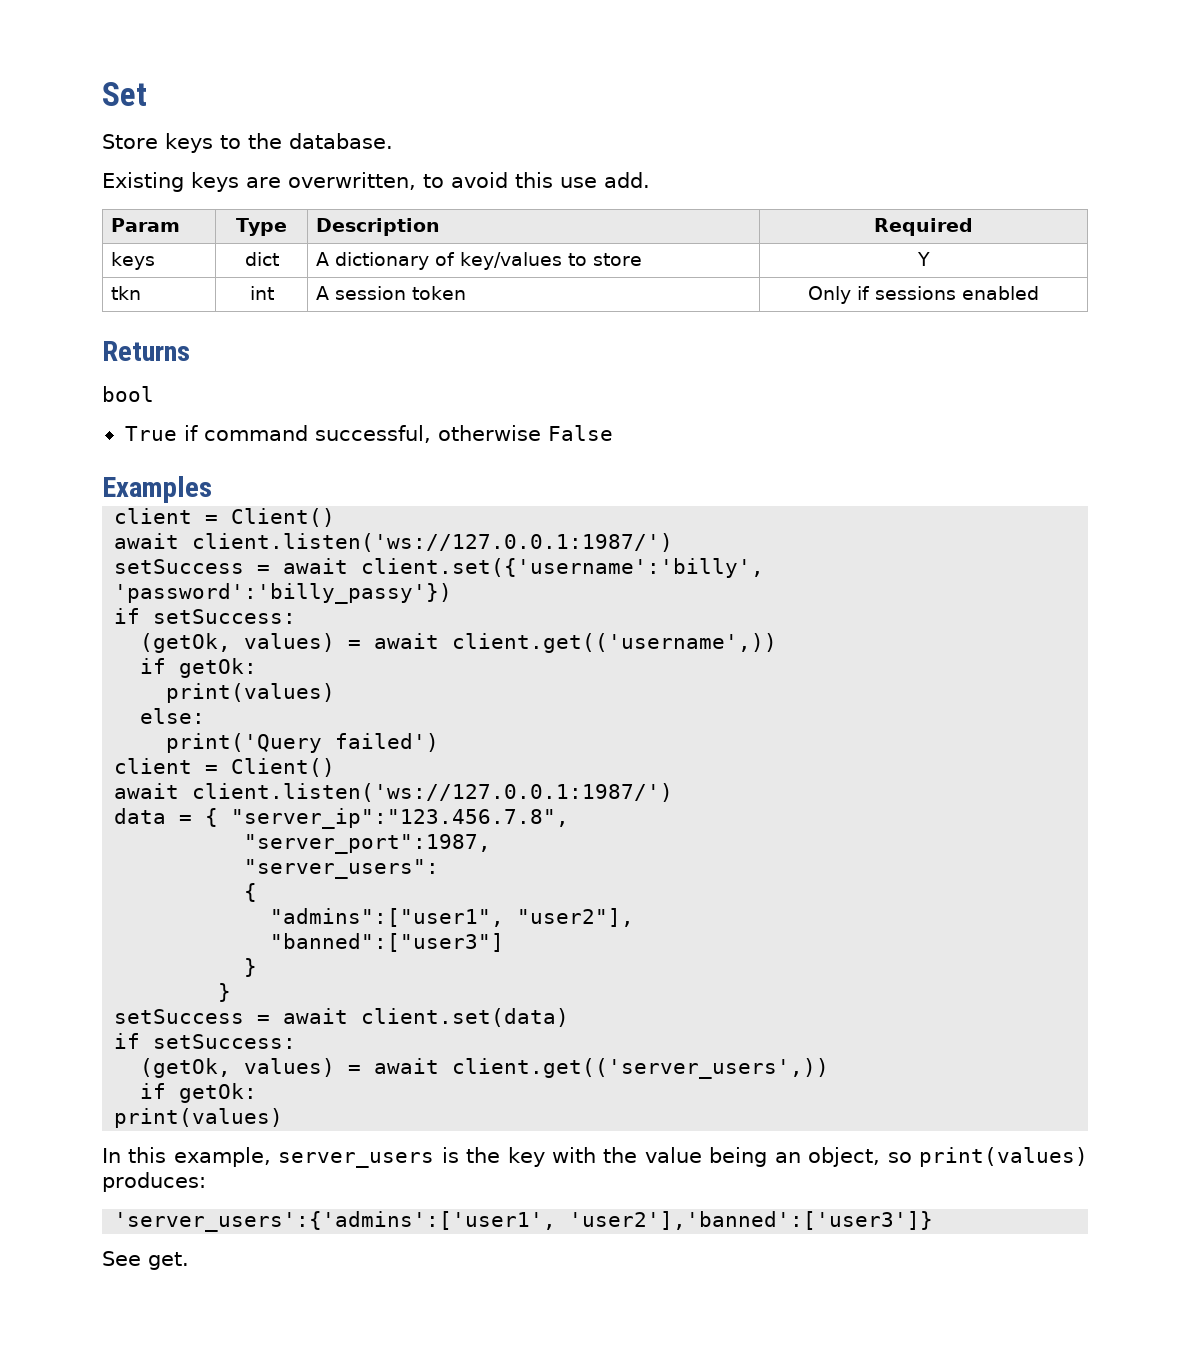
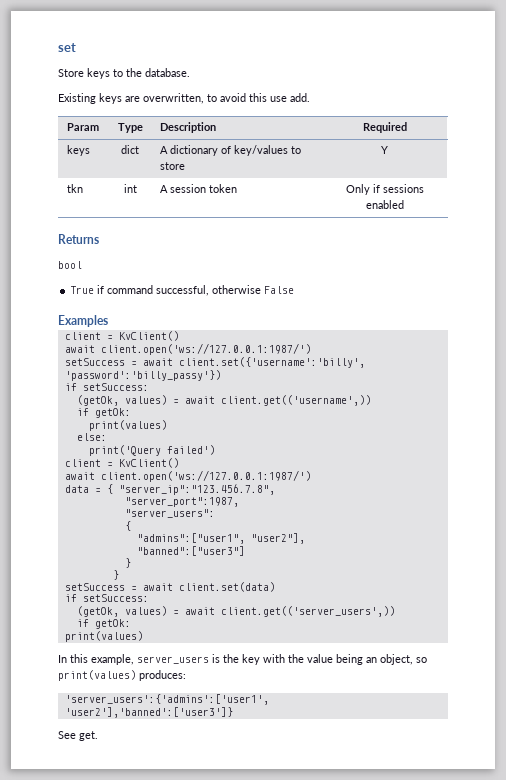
[102,82,147,106] Set -> [58,43,76,52] set
[231,508,336,527] [114,533,674,552] Client() // await client.listen('ws://127.0.0.1:1987/') -> [118,331,179,341] [64,343,311,355] KvClient() // await client.open('ws://127.0.0.1:1987/')
[231,758,336,777] [114,783,674,802] Client() // await client.listen('ws://127.0.0.1:1987/') -> [118,458,179,468] [64,470,311,482] KvClient() // await client.open('ws://127.0.0.1:1987/')

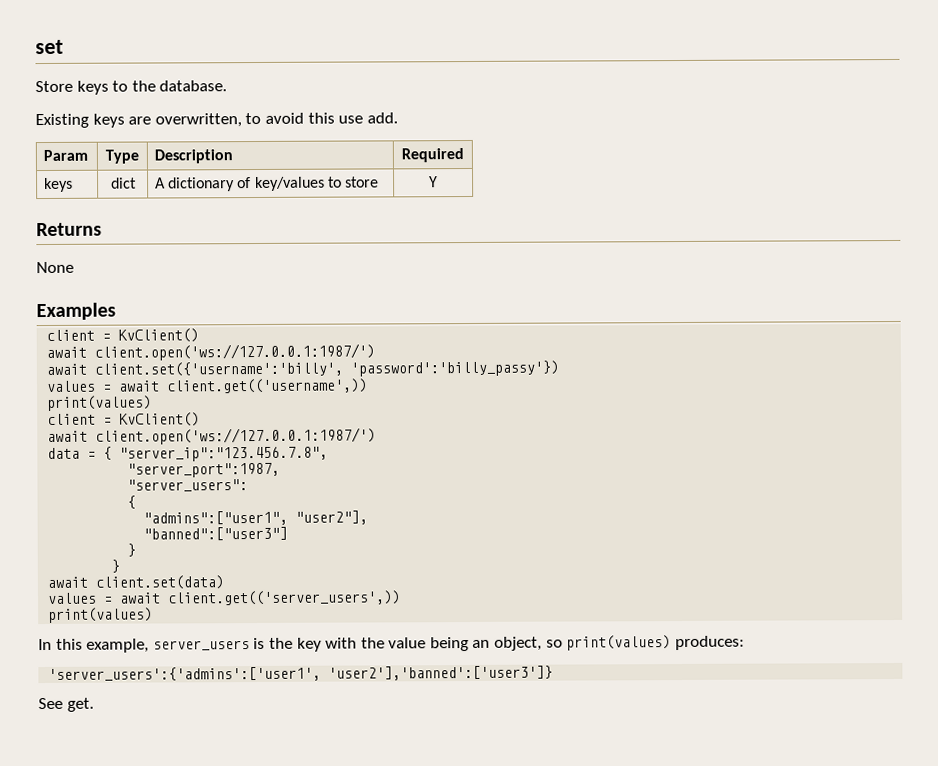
[66,184,83,193] [123,184,137,193] [159,184,237,193] [345,184,424,195] [365,200,404,209] [58,234,99,244] [58,261,82,269] [70,285,295,296] // tkn | int | A session token | Only if sessions enabled // Returns // bool // True if command successful, otherwise False -> [36,222,102,237] [36,261,74,274] // Returns // None
[64,358,137,366] setSuccess = -> (376, 352) none
[64,383,149,391] [76,395,167,406] if setSuccess: // (getOk, values) -> [46,380,97,392] values
[76,408,131,418] [88,420,167,431] [76,433,107,441] [88,445,215,456] // if getOk: // print(values) // else: // print('Query failed') -> [47,395,153,411] // print(values)
[64,583,137,591] setSuccess = -> (121, 566) none
[64,594,149,602] [76,606,167,617] if setSuccess: // (getOk, values) -> [47,592,98,604] values
[76,619,131,629] // if getOk: -> (402, 598) none

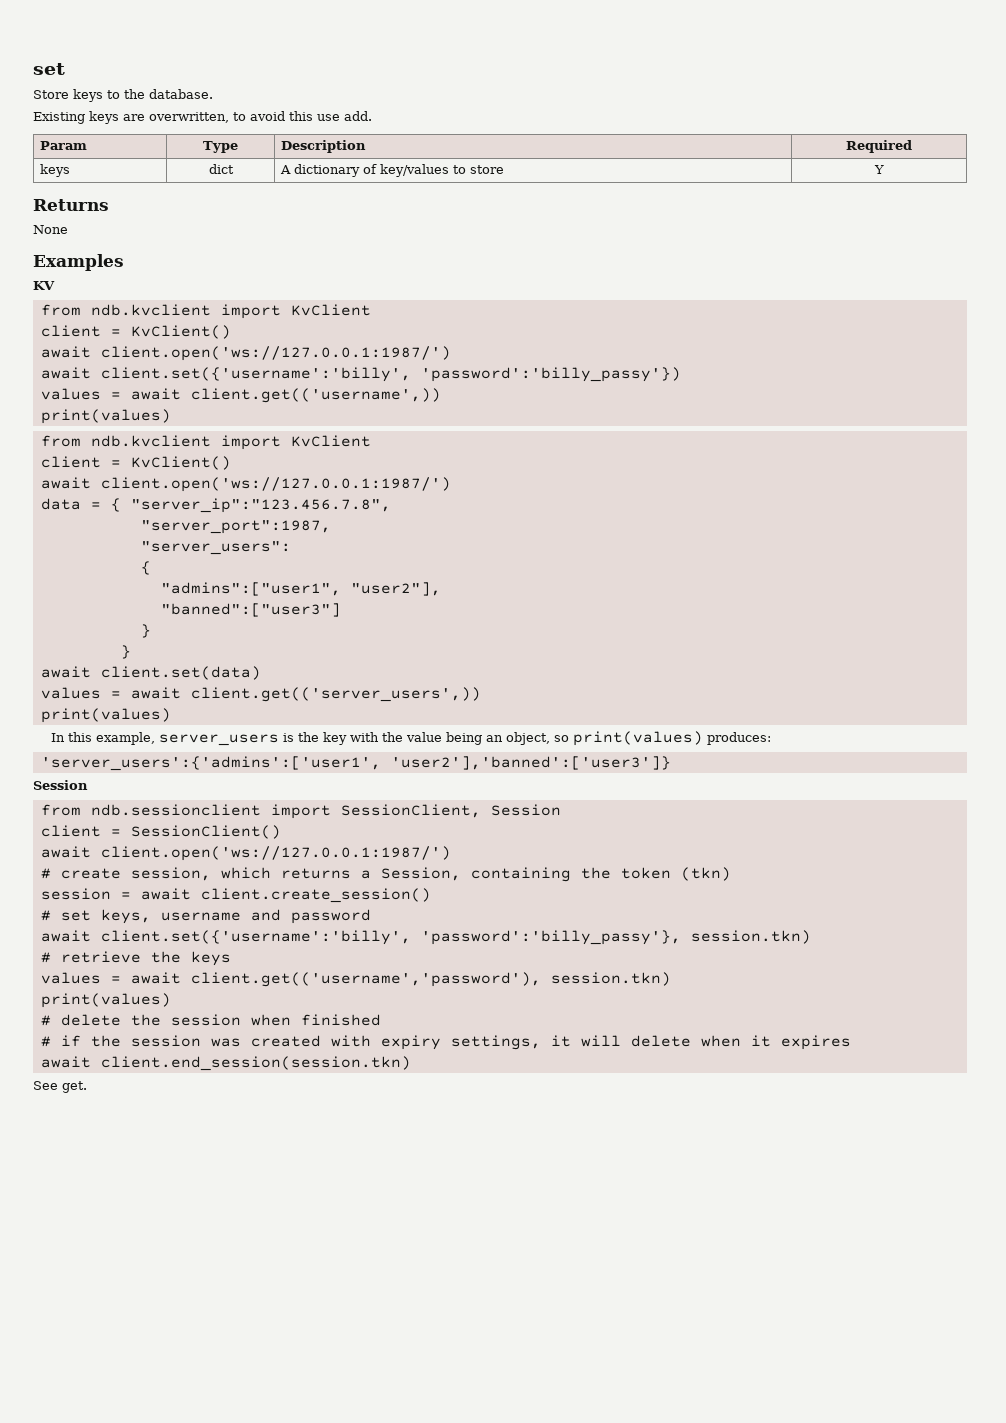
(116, 311) none -> [33,281,55,290] [40,304,371,319] // KV // from ndb.kvclient import KvClient
(153, 403) none -> [40,435,371,450] // from ndb.kvclient import KvClient
(554, 673) none -> [33,780,88,790] [40,804,561,819] [40,825,281,839] [40,846,451,861] [40,867,731,882] [40,888,431,903] [40,909,371,924] [40,930,811,945] [40,951,231,966] [40,972,671,987] [40,993,171,1008] [40,1014,381,1026] [40,1035,851,1050] [40,1056,411,1071] // Session // from ndb.sessionclient import SessionClient, Session // client = SessionClient() // await client.open('ws://127.0.0.1:1987/') // # create session, which returns a Session, containing the token (tkn) // session = await client.create_session() // # set keys, username and password // await client.set({'username':'billy', 'password':'billy_passy'}, session.tkn) // # retrieve the keys // values = await client.get(('username','password'), session.tkn) // print(values) // # delete the session when finished // # if the session was created with expiry settings, it will delete when it expires // await client.end_session(session.tkn)

